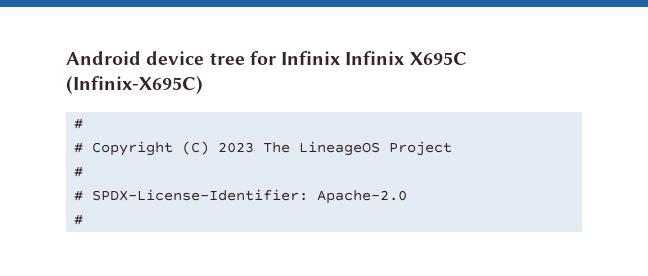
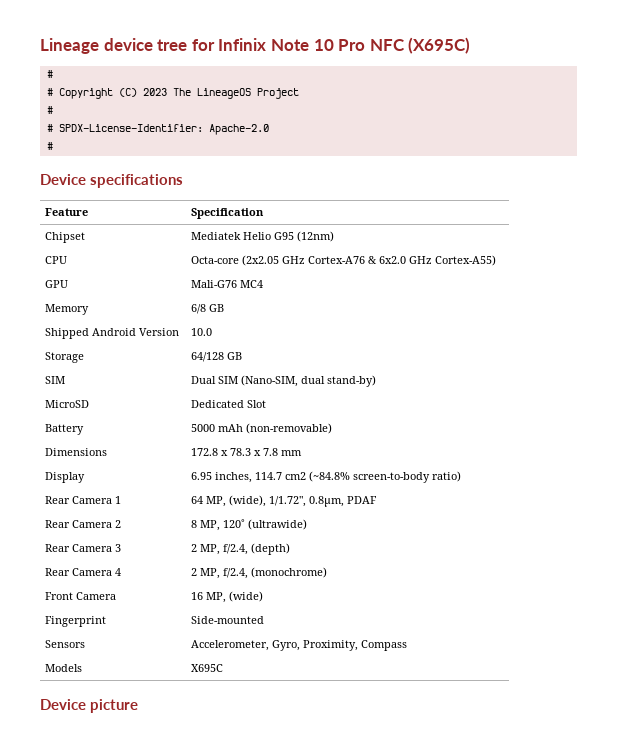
[66,51,141,65] Android -> [40,38,99,54] Lineage
[345,51,467,65] [66,76,203,94] Infinix X695C (Infinix-X695C) -> [270,37,471,54] Note 10 Pro NFC (X695C)
(84, 219) none -> [40,174,184,188] [44,208,88,216] [190,208,264,219] [44,232,85,243] [190,231,334,242] [44,256,67,264] [190,255,496,266] [44,280,68,288] [190,280,263,288] [44,304,89,315] [190,304,224,314] [44,328,179,339] [190,328,212,336] [44,352,84,363] [190,352,242,362] [44,376,65,384] [190,375,376,387] [44,400,89,408] [190,400,266,408] [44,424,84,435] [190,423,332,434] [44,448,107,456] [190,448,302,456] [44,472,85,483] [190,471,461,483] [44,496,121,504] [190,495,377,507] [44,520,121,528] [190,519,307,531] [44,544,121,552] [190,543,290,555] [44,568,121,576] [190,567,327,579] [44,592,116,600] [190,591,263,603] [44,616,106,627] [190,616,264,624] [44,640,85,648] [190,640,407,651] [44,664,82,672] [190,664,223,672] [40,699,139,713] // Device specifications // Feature | Specification // Chipset | Mediatek Helio G95 (12nm) // CPU | Octa-core (2x2.05 GHz Cortex-A76 & 6x2.0 GHz Cortex-A55) // GPU | Mali-G76 MC4 // Memory | 6/8 GB // Shipped Android Version | 10.0 // Storage | 64/128 GB // SIM | Dual SIM (Nano-SIM, dual stand-by) // MicroSD | Dedicated Slot // Battery | 5000 mAh (non-removable) // Dimensions | 172.8 x 78.3 x 7.8 mm // Display | 6.95 inches, 114.7 cm2 (~84.8% screen-to-body ratio) // Rear Camera 1 | 64 MP, (wide), 1/1.72", 0.8µm, PDAF // Rear Camera 2 | 8 MP, 120˚ (ultrawide) // Rear Camera 3 | 2 MP, f/2.4, (depth) // Rear Camera 4 | 2 MP, f/2.4, (monochrome) // Front Camera | 16 MP, (wide) // Fingerprint | Side-mounted // Sensors | Accelerometer, Gyro, Proximity, Compass // Models | X695C // Device picture

